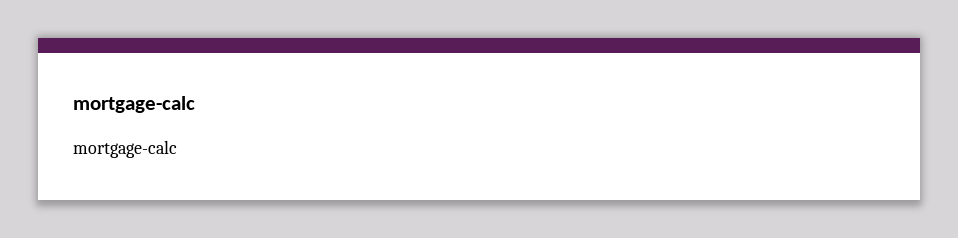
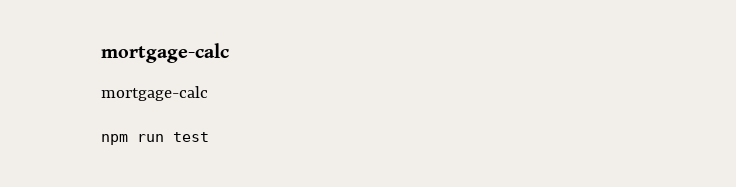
(177, 149) none -> [101,132,209,145] // npm run test

